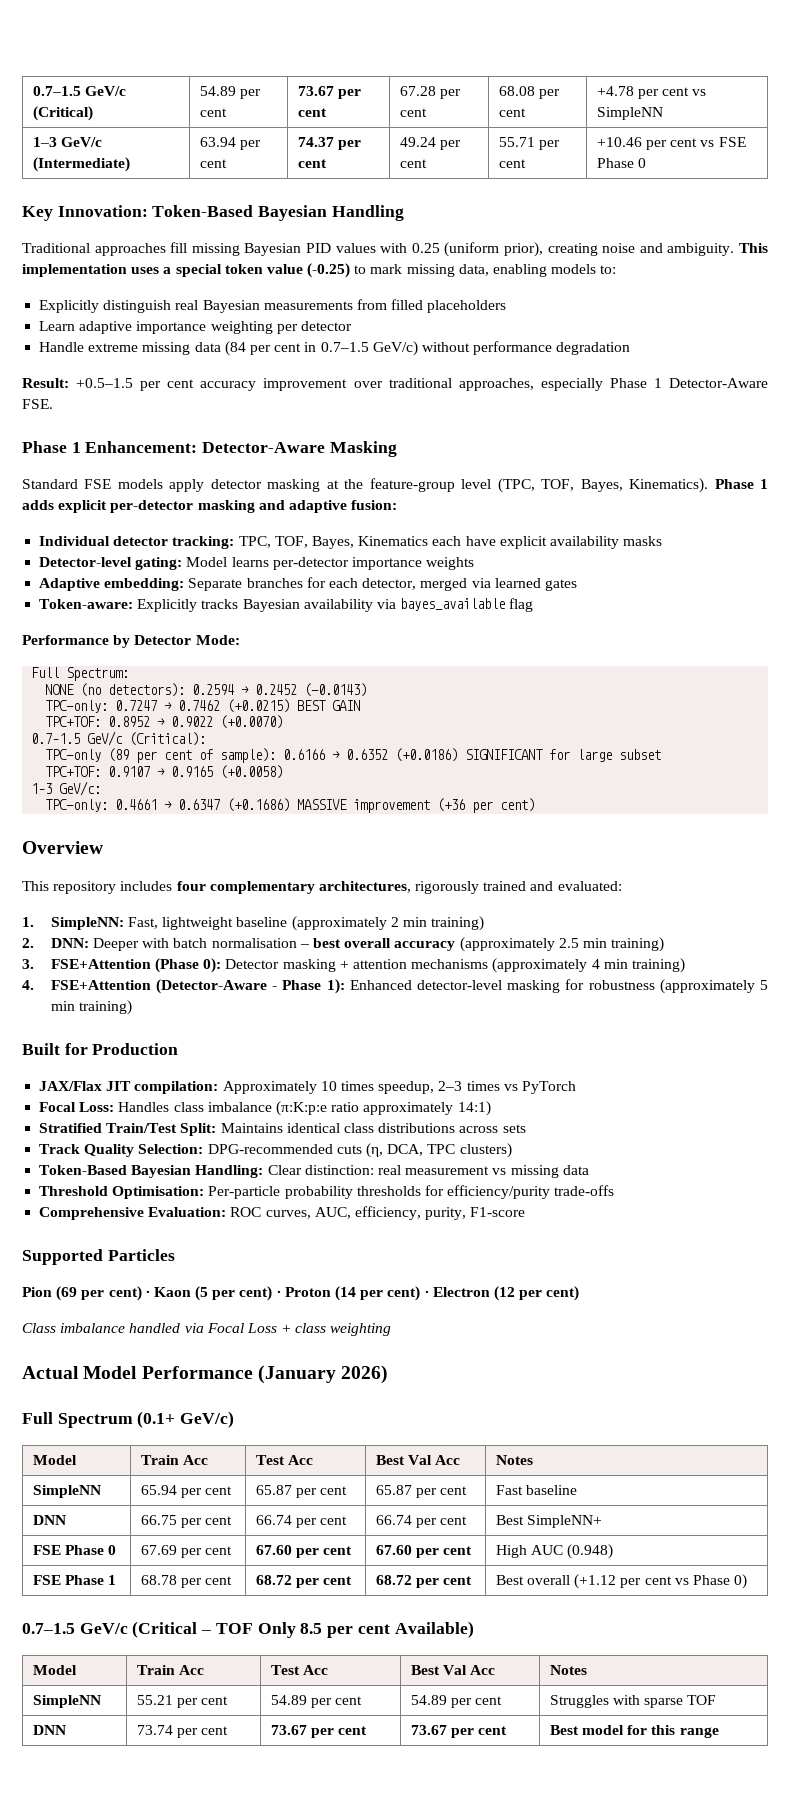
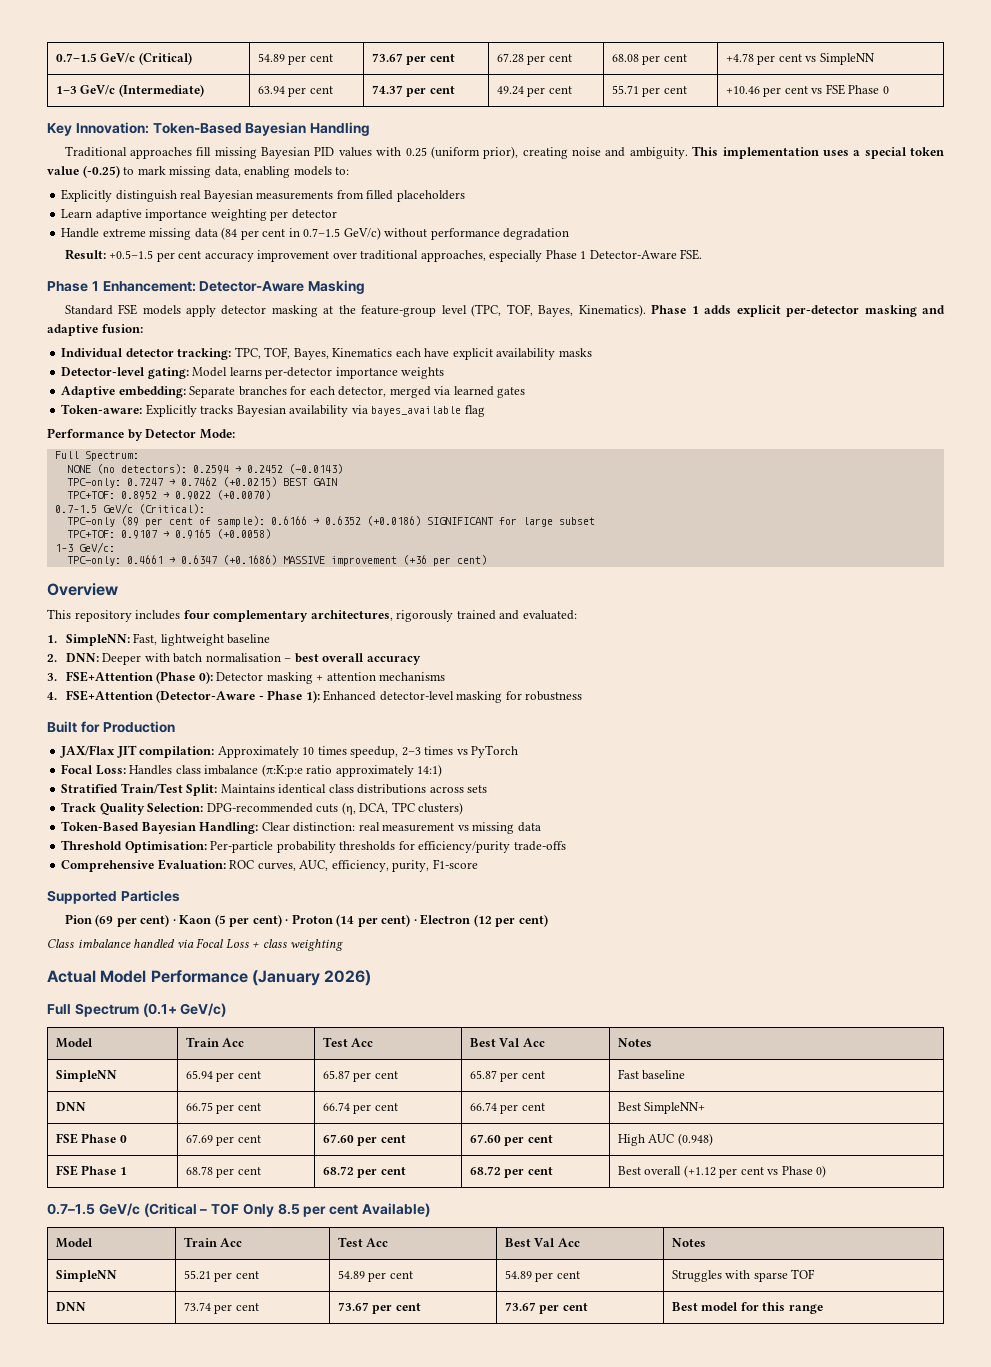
[291,916,485,931] (approximately 2 min training) -> (271, 639) none
[459,937,665,952] (approximately 2.5 min training) -> (421, 660) none
[492,958,685,973] (approximately 4 min training) -> (446, 676) none
[659,979,769,994] [50,1000,133,1015] (approximately 5 min training) -> (583, 696) none

